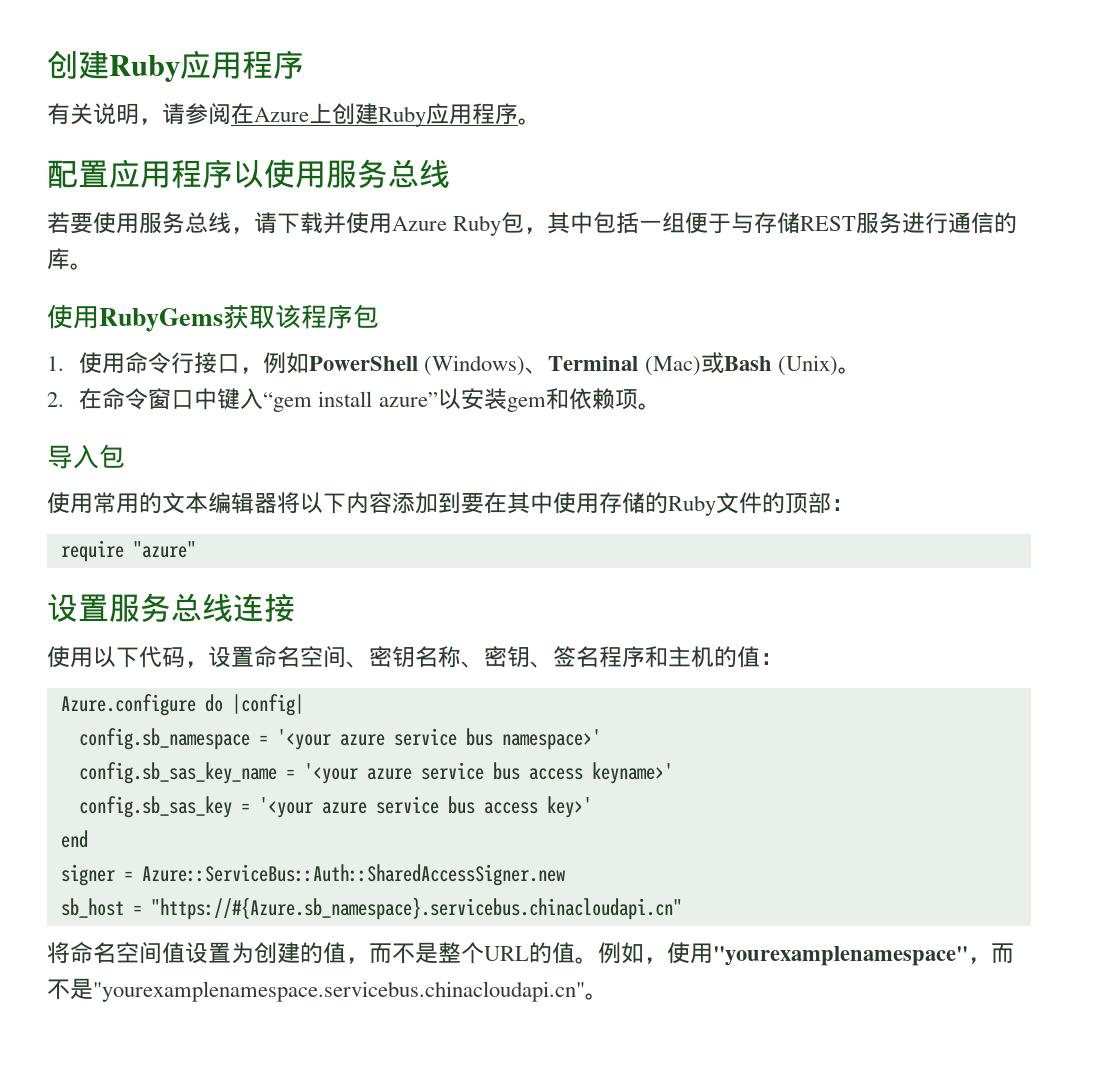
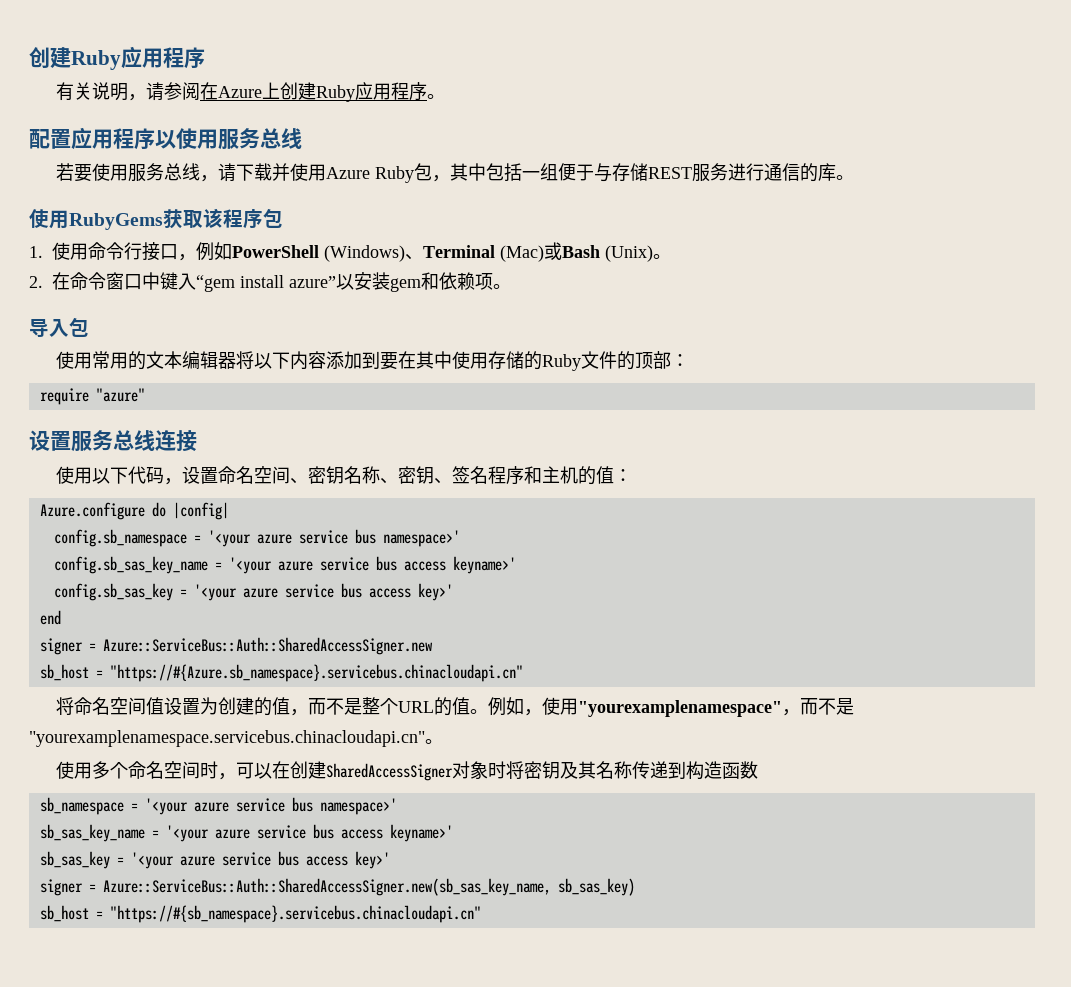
(608, 996) none -> [56,761,759,781] [39,797,397,815] [39,824,453,842] [39,851,390,869] [39,878,635,896] [39,905,481,923] // 使用多个命名空间时，可以在创建SharedAccessSigner对象时将密钥及其名称传递到构造函数 // sb_namespace = '<your azure service bus namespace>' // sb_sas_key_name = '<your azure service bus access keyname>' // sb_sas_key = '<your azure service bus access key>' // signer = Azure::ServiceBus::Auth::SharedAccessSigner.new(sb_sas_key_name, sb_sas_key) // sb_host = "https://#{sb_namespace}.servicebus.chinacloudapi.cn"

